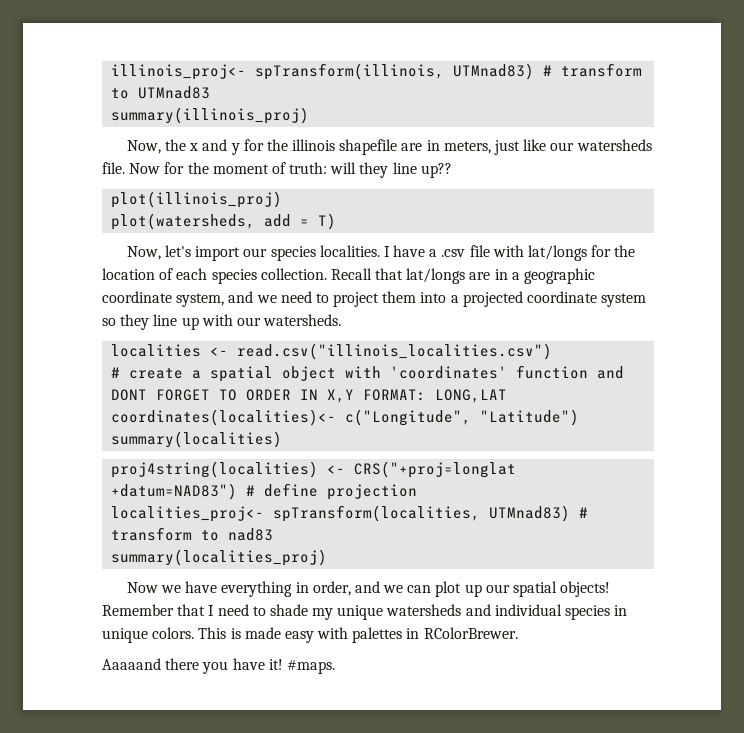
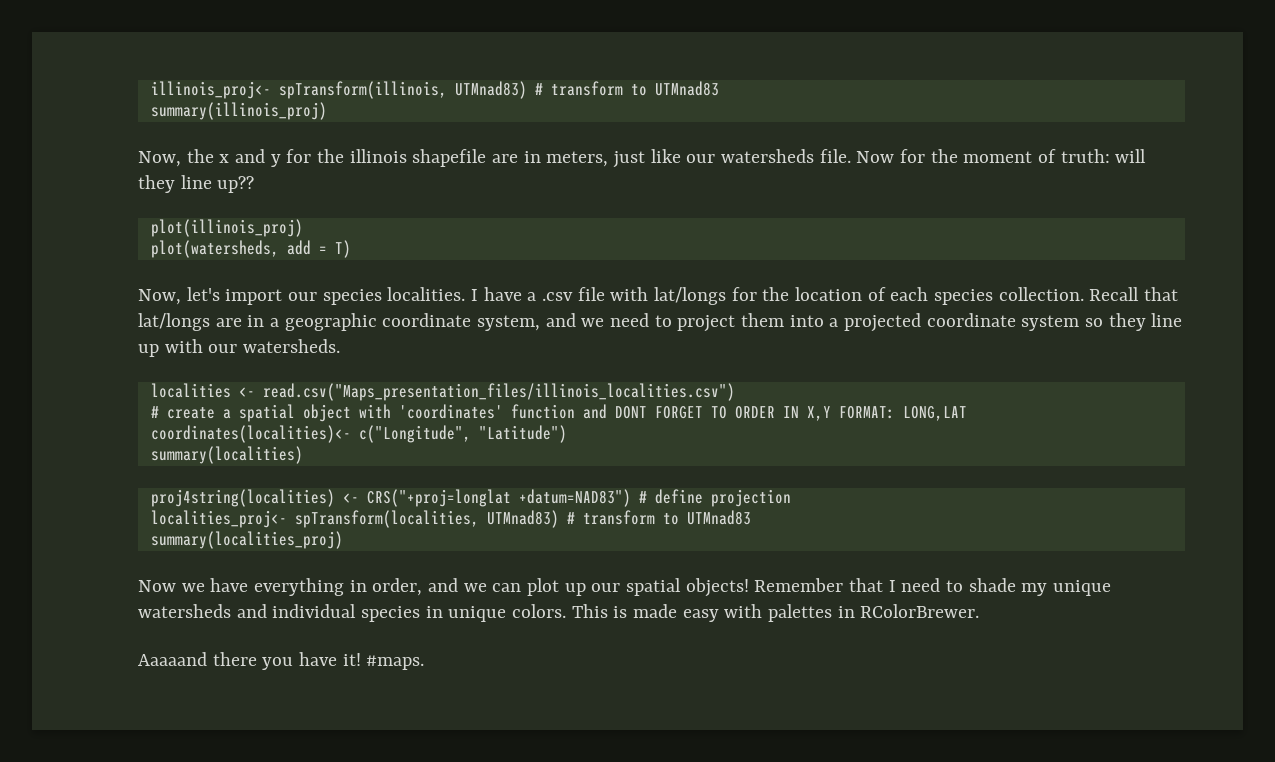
[237,343,553,360] read.csv("illinois_localities.csv") -> [262,383,735,401] read.csv("Maps_presentation_files/illinois_localities.csv")
[228,528,274,541] nad83 -> [686,510,751,525] UTMnad83

